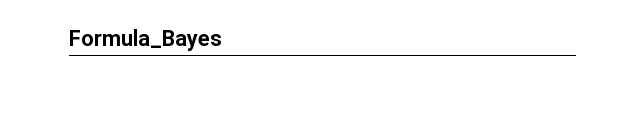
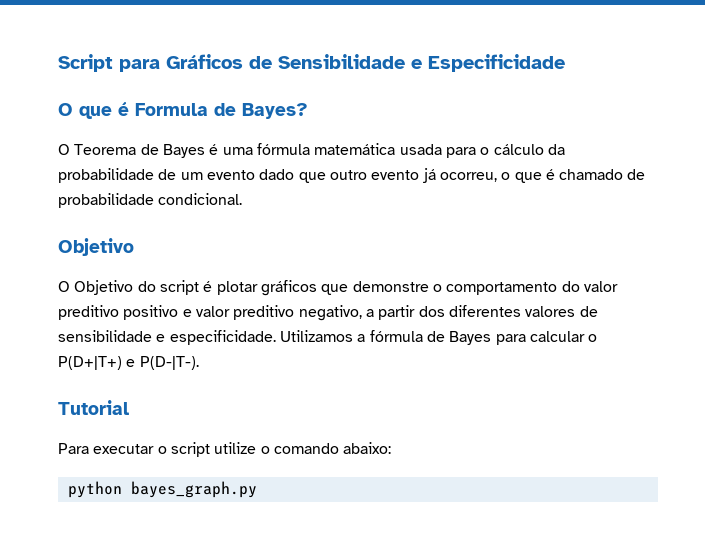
[69,29,222,51] Formula_Bayes -> [58,54,565,72] [58,102,308,119] [58,143,565,158] [58,168,646,183] [58,193,243,208] [58,238,134,256] [58,280,618,296] [58,305,598,321] [58,330,598,345] [58,356,199,370] [58,400,129,415] [58,442,392,457] [67,481,257,498] Script para Gráficos de Sensibilidade e Especificidade // O que é Formula de Bayes? // O Teorema de Bayes é uma fórmula matemática usada para o cálculo da probabilidade de um evento dado que outro evento já ocorreu, o que é chamado de probabilidade condicional. // Objetivo // O Objetivo do script é plotar gráficos que demonstre o comportamento do valor preditivo positivo e valor preditivo negativo, a partir dos diferentes valores de sensibilidade e especificidade. Utilizamos a fórmula de Bayes para calcular o P(D+|T+) e P(D-|T-). // Tutorial // Para executar o script utilize o comando abaixo: // python bayes_graph.py

